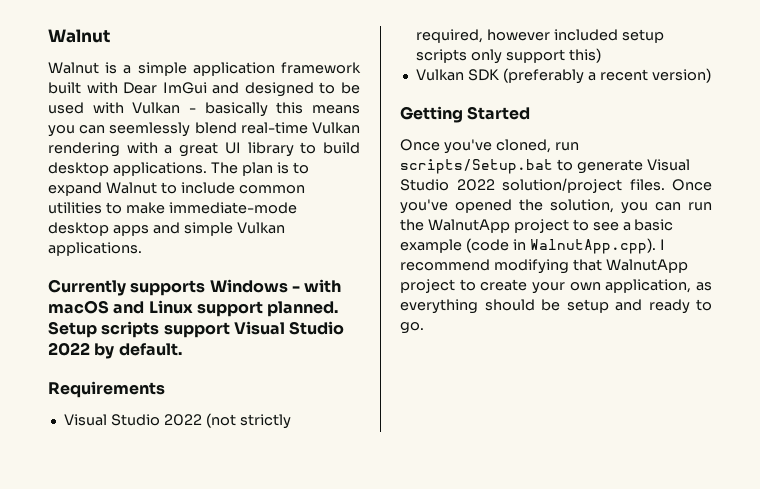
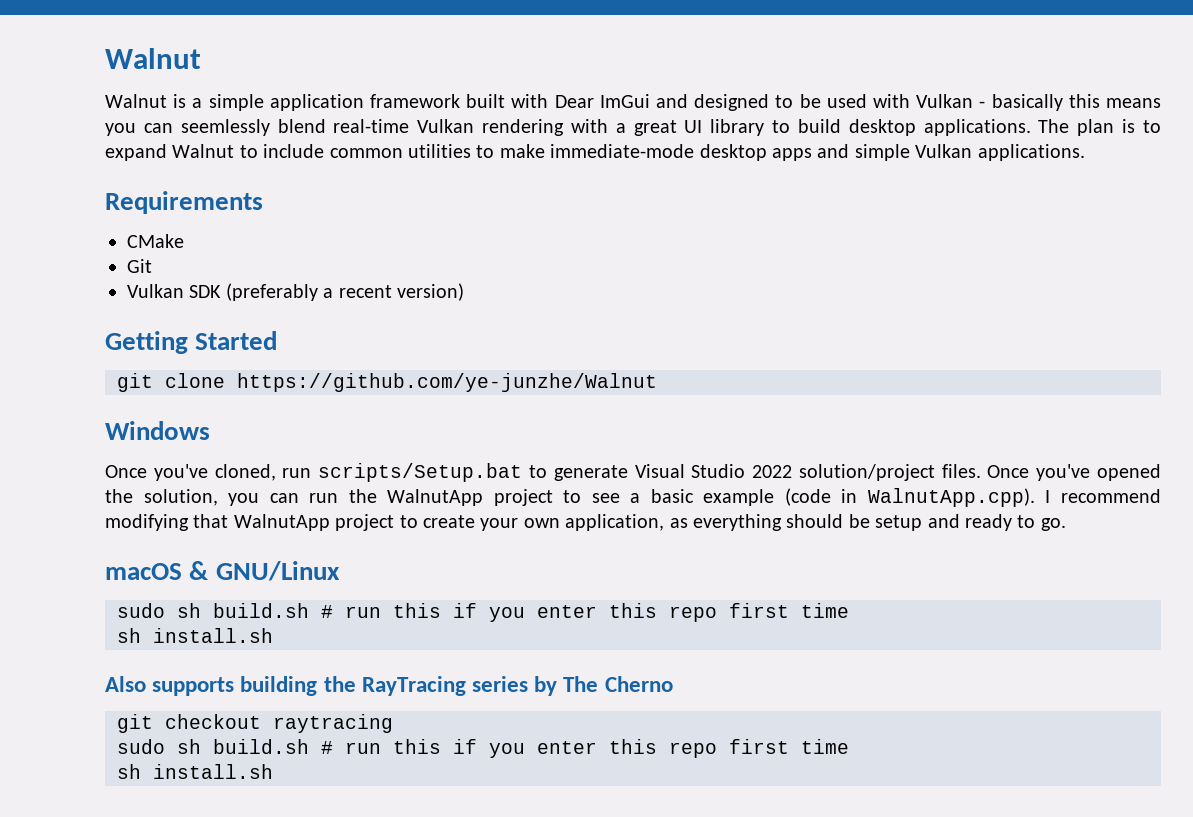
[48,279,342,296] [48,300,339,317] [48,321,345,338] [48,342,182,359] [48,381,165,398] [63,413,291,429] [415,29,664,43] [415,48,601,64] Currently supports Windows - with macOS and Linux support planned. Setup scripts support Visual Studio 2022 by default. // Requirements // Visual Studio 2022 (not strictly required, however included setup scripts only support this) -> [105,191,263,214] [127,234,184,248] [127,259,152,273] Requirements // CMake // Git
(531, 113) none -> [117,373,657,392] [105,421,210,440] // git clone https://github.com/ye-junzhe/Walnut // Windows
(424, 328) none -> [105,561,340,581] [117,603,849,622] [117,628,273,643] [105,676,673,696] [117,714,393,733] [117,739,849,758] [117,764,273,779] // macOS & GNU/Linux // sudo sh build.sh # run this if you enter this repo first time // sh install.sh // Also supports building the RayTracing series by The Cherno // git checkout raytracing // sudo sh build.sh # run this if you enter this repo first time // sh install.sh

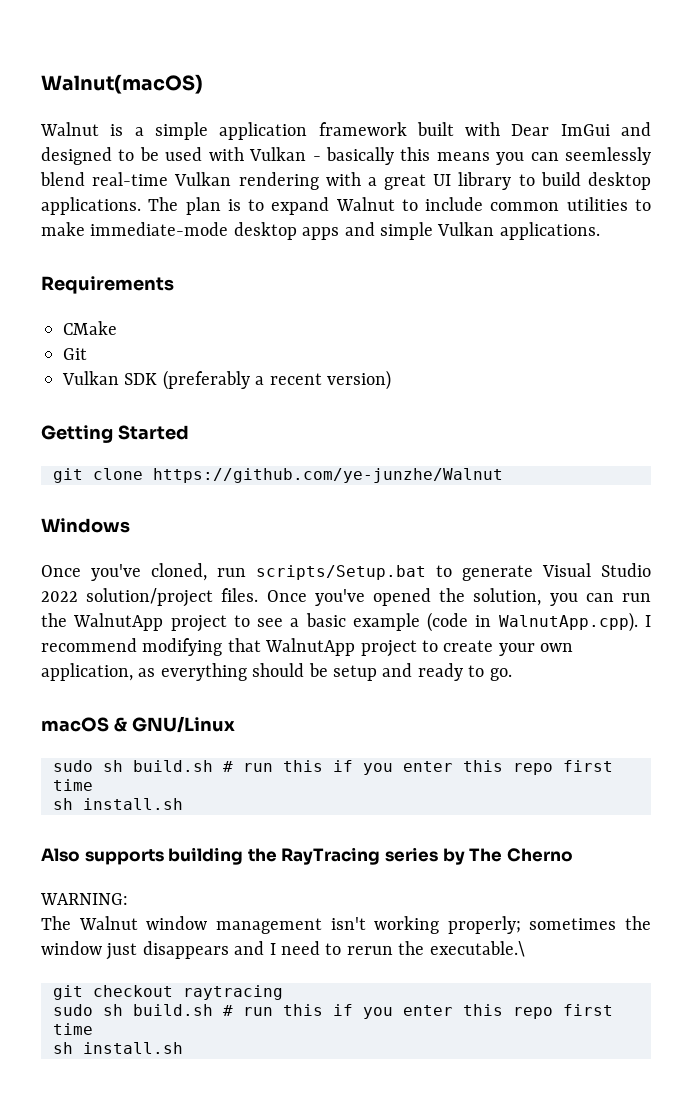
[105,48,201,69] Walnut -> [41,74,203,94] Walnut(macOS)
(673, 684) none -> [40,893,128,905] [41,916,651,934] [41,941,525,960] // WARNING: // The Walnut window management isn't working properly; sometimes the window just disappears and I need to rerun the executable.\

